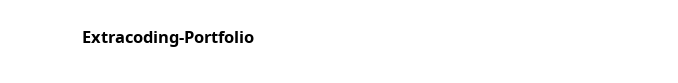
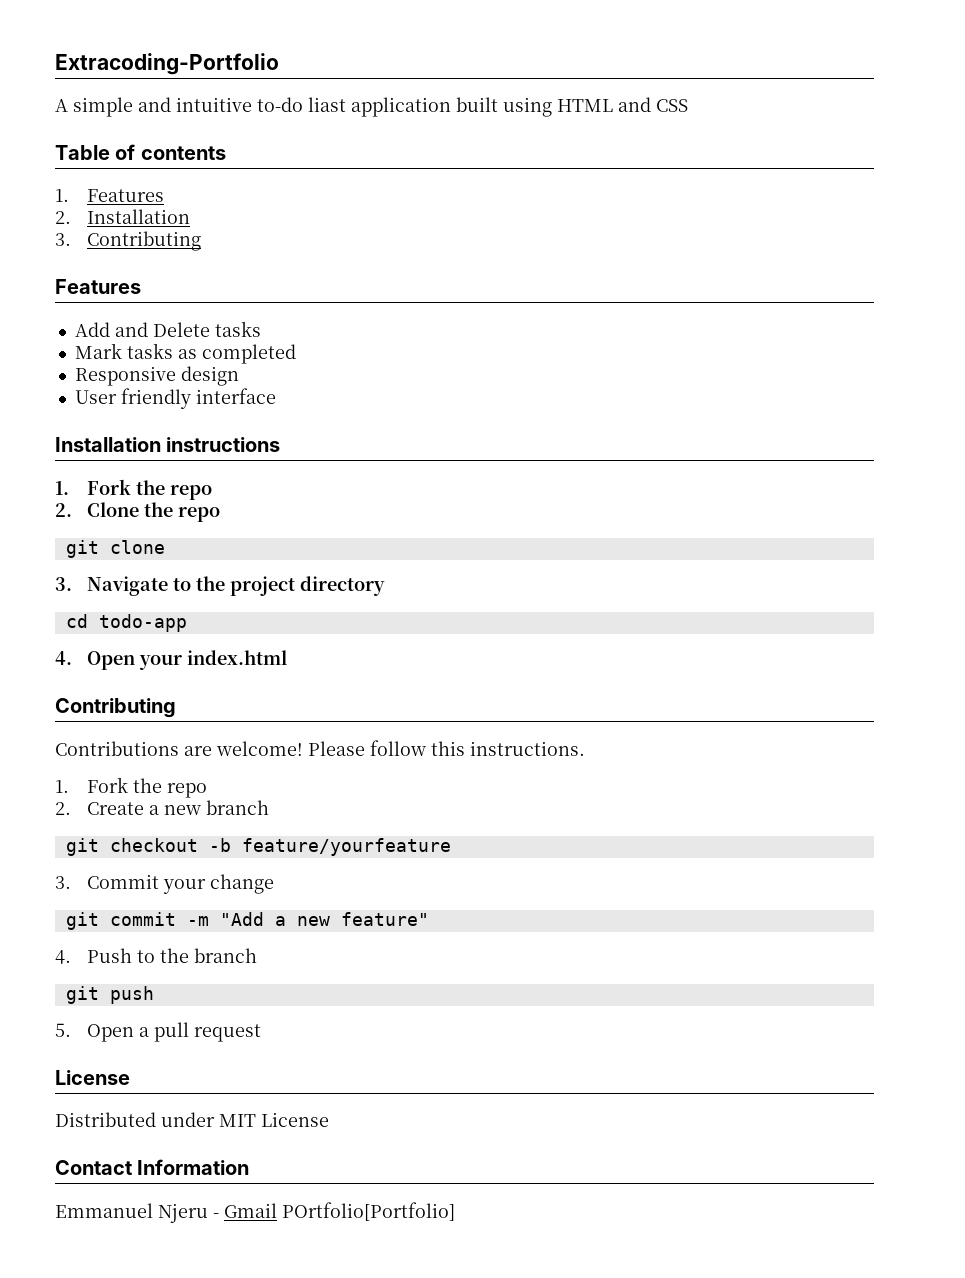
(254, 39) none -> [55,97,688,117] [55,144,226,160] [55,189,165,202] [55,209,191,224] [55,231,202,251] [55,279,141,294] [74,321,261,337] [74,343,296,364] [74,366,239,386] [74,388,276,409] [55,437,281,452] [55,479,213,500] [55,502,221,522] [65,540,165,558] [55,576,386,596] [65,614,187,632] [55,650,288,670] [55,698,176,718] [55,740,585,756] [55,777,208,798] [55,800,270,815] [65,838,451,856] [55,874,275,894] [65,912,429,930] [55,948,258,964] [65,986,154,1004] [55,1022,262,1042] [55,1070,130,1085] [55,1112,329,1127] [55,1159,250,1175] [55,1202,455,1223] // A simple and intuitive to-do liast application built using HTML and CSS // Table of contents // 1. Features // 2. Installation // 3. Contributing // Features // Add and Delete tasks // Mark tasks as completed // Responsive design // User friendly interface // Installation instructions // 1. Fork the repo // 2. Clone the repo // git clone // 3. Navigate to the project directory // cd todo-app // 4. Open your index.html // Contributing // Contributions are welcome! Please follow this instructions. // 1. Fork the repo // 2. Create a new branch // git checkout -b feature/yourfeature // 3. Commit your change // git commit -m "Add a new feature" // 4. Push to the branch // git push // 5. Open a pull request // License // Distributed under MIT License // Contact Information // Emmanuel Njeru - Gmail POrtfolio[Portfolio]

